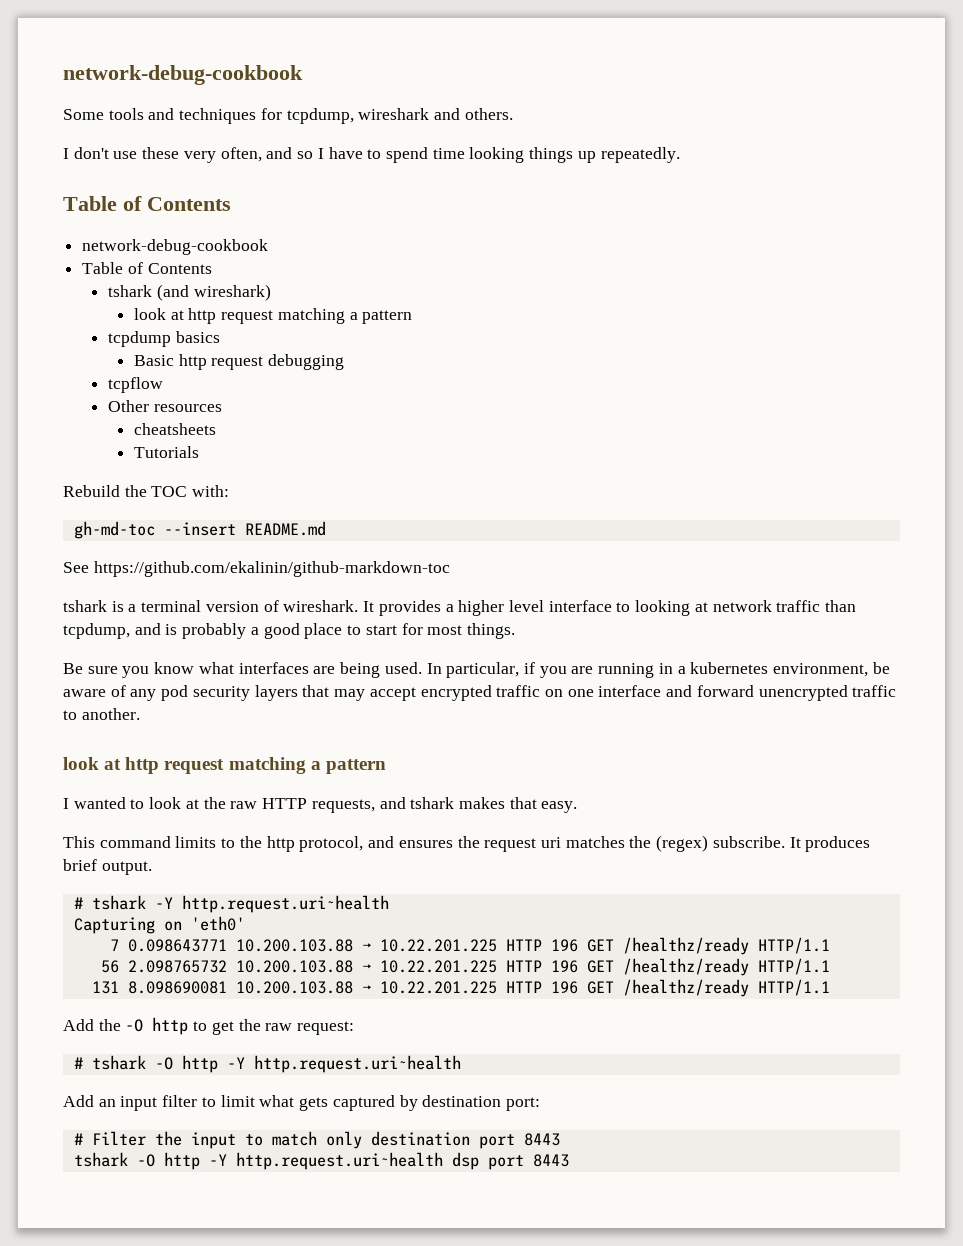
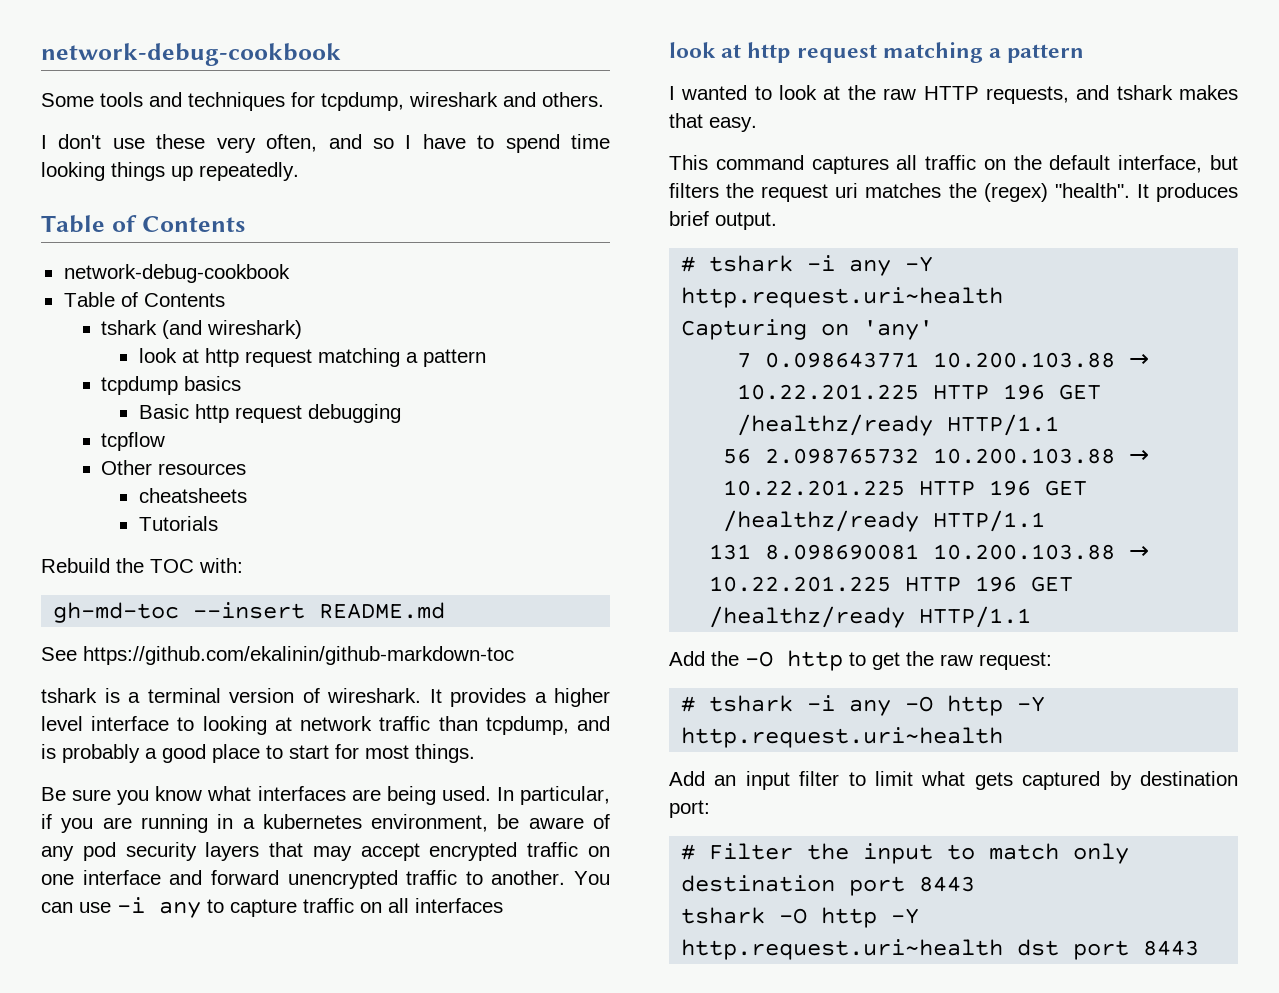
(140, 714) none -> [574,871,610,885] [41,897,503,918] You can use -i any to capture traffic on all interfaces
[175,836,453,852] limits to the http protocol, and ensures -> [811,155,1238,174] [669,183,719,198] captures all traffic on the default interface, but filters
[712,836,785,848] subscribe. -> [1054,183,1130,198] "health".
(146, 902) none -> [807,255,892,276] -i any
[190,916,245,931] 'eth0' -> [863,320,934,340] 'any'
(146, 1062) none -> [807,695,892,716] -i any
[451,1152,479,1170] dsp -> [1017,939,1060,956] dst

